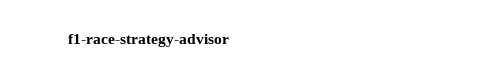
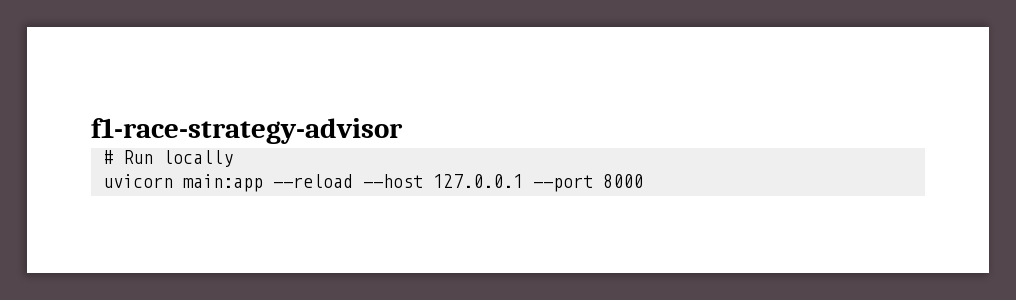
(229, 40) none -> [103,150,234,167] [103,174,644,192] // # Run locally // uvicorn main:app --reload --host 127.0.0.1 --port 8000

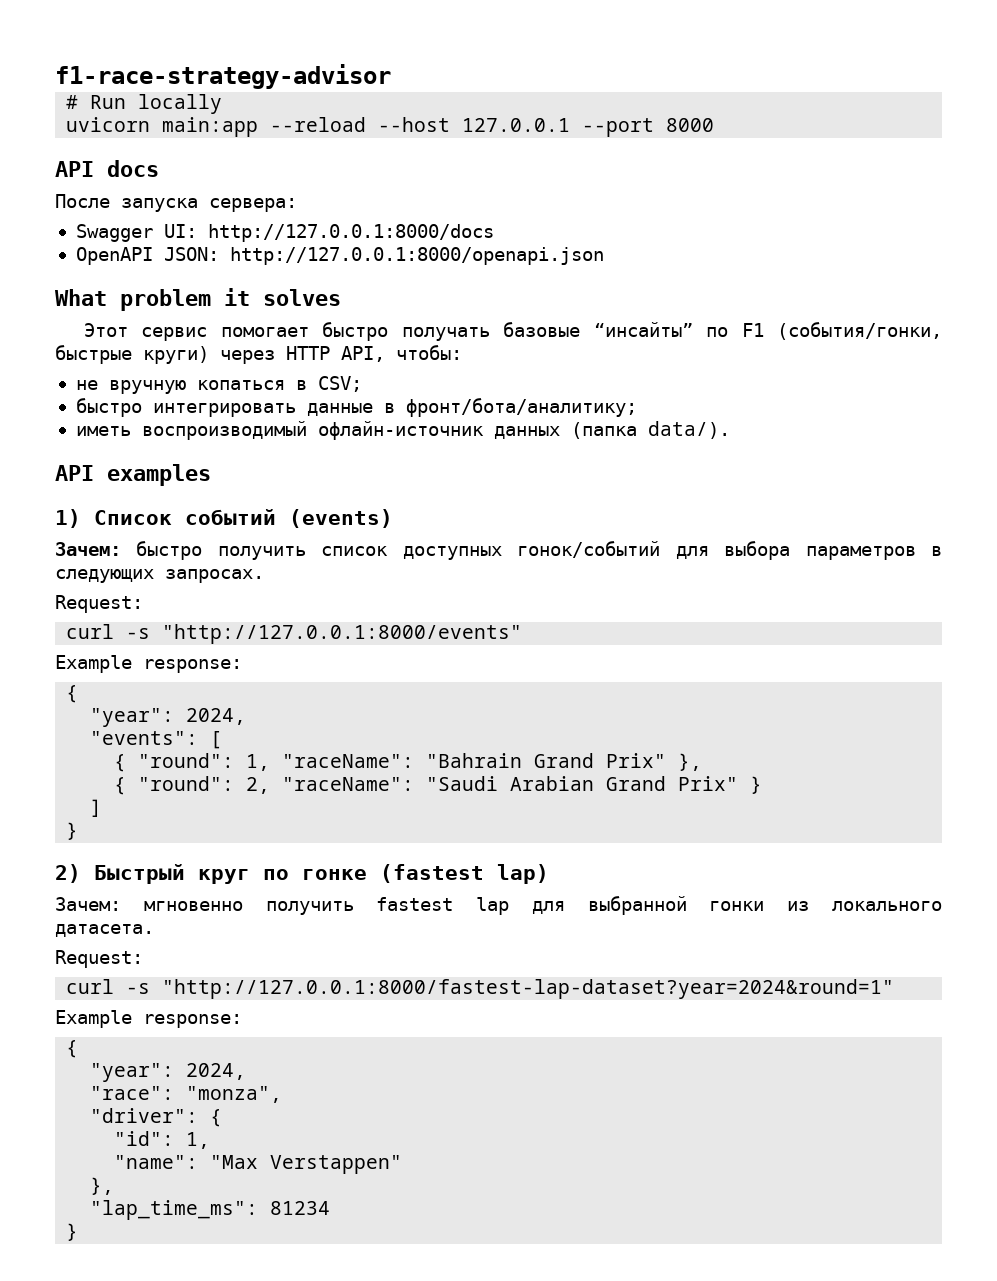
(644, 181) none -> [55,160,159,177] [55,194,297,212] [75,224,494,242] [75,247,604,265] [55,288,341,311] [83,322,942,341] [55,345,462,364] [75,376,362,394] [75,398,637,417] [75,421,730,440] [55,464,211,486] [55,509,393,528] [55,541,943,560] [55,569,264,583] [55,595,143,613] [66,624,523,644] [55,655,242,673] [66,685,79,703] [90,708,247,727] [90,731,223,749] [114,753,703,772] [114,776,763,795] [90,799,103,817] [66,822,79,840] [55,864,549,884] [55,896,943,915] [55,924,154,937] [55,950,143,968] [66,979,895,999] [55,1010,242,1028] [66,1040,79,1058] [90,1063,247,1082] [90,1086,283,1103] [90,1108,223,1127] [114,1131,211,1149] [114,1155,403,1174] [90,1177,115,1195] [90,1200,331,1220] [66,1223,79,1241] // API docs // После запуска сервера: // Swagger UI: http://127.0.0.1:8000/docs // OpenAPI JSON: http://127.0.0.1:8000/openapi.json // What problem it solves // Этот сервис помогает быстро получать базовые “инсайты” по F1 (события/гонки, быстрые круги) через HTTP API, чтобы: // не вручную копаться в CSV; // быстро интегрировать данные в фронт/бота/аналитику; // иметь воспроизводимый офлайн-источник данных (папка data/). // API examples // 1) Список событий (events) // Зачем: быстро получить список доступных гонок/событий для выбора параметров в следующих запросах. // Request: // curl -s "http://127.0.0.1:8000/events" // Example response: // { // "year": 2024, // "events": [ // { "round": 1, "raceName": "Bahrain Grand Prix" }, // { "round": 2, "raceName": "Saudi Arabian Grand Prix" } // ] // } // 2) Быстрый круг по гонке (fastest lap) // Зачем: мгновенно получить fastest lap для выбранной гонки из локального датасета. // Request: // curl -s "http://127.0.0.1:8000/fastest-lap-dataset?year=2024&round=1" // Example response: // { // "year": 2024, // "race": "monza", // "driver": { // "id": 1, // "name": "Max Verstappen" // }, // "lap_time_ms": 81234 // }

